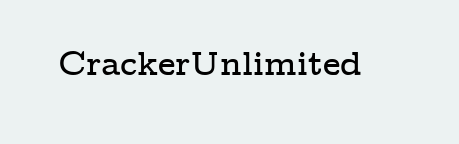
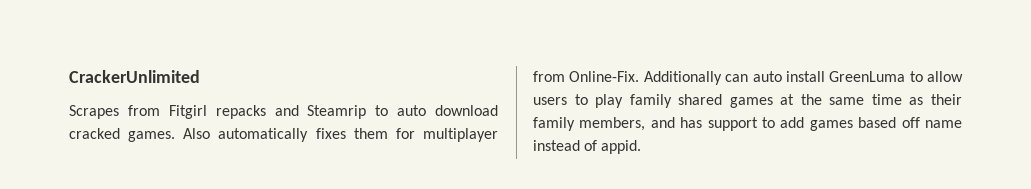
(362, 63) none -> [69,105,498,119] [69,128,499,142] [533,71,963,85] [533,94,962,108] [533,117,962,131] [533,140,642,154] // Scrapes from Fitgirl repacks and Steamrip to auto download cracked games. Also automatically fixes them for multiplayer from Online-Fix. Additionally can auto install GreenLuma to allow users to play family shared games at the same time as their family members, and has support to add games based off name instead of appid.

